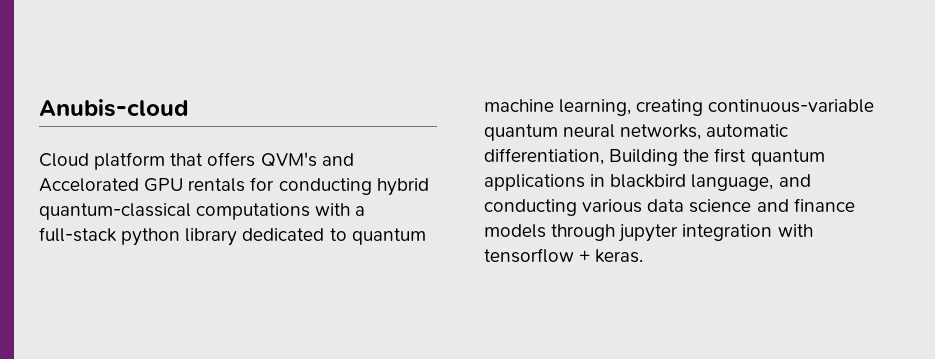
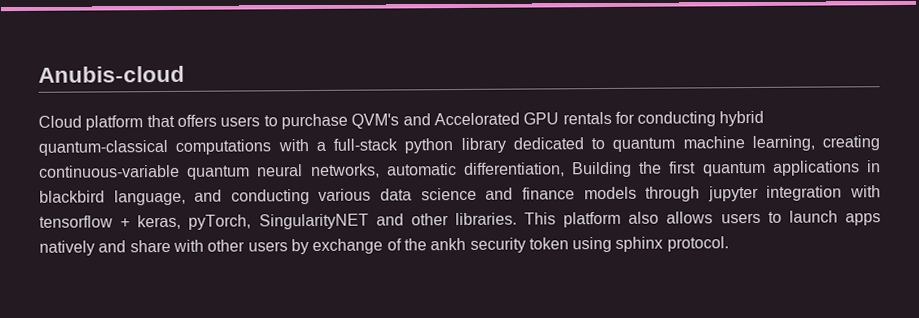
(256, 159) none -> [220,113,348,130] users to purchase
[595,249,644,263] keras. -> [137,210,881,230] [39,236,729,256] keras, pyTorch, SingularityNET and other libraries. This platform also allows users to launch apps natively and share with other users by exchange of the ankh security token using sphinx protocol.

